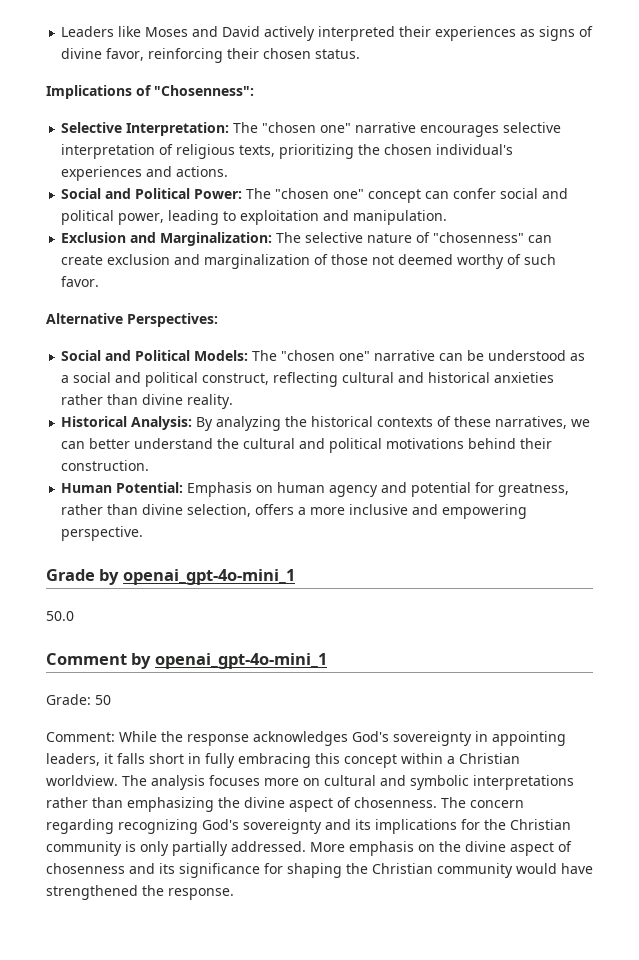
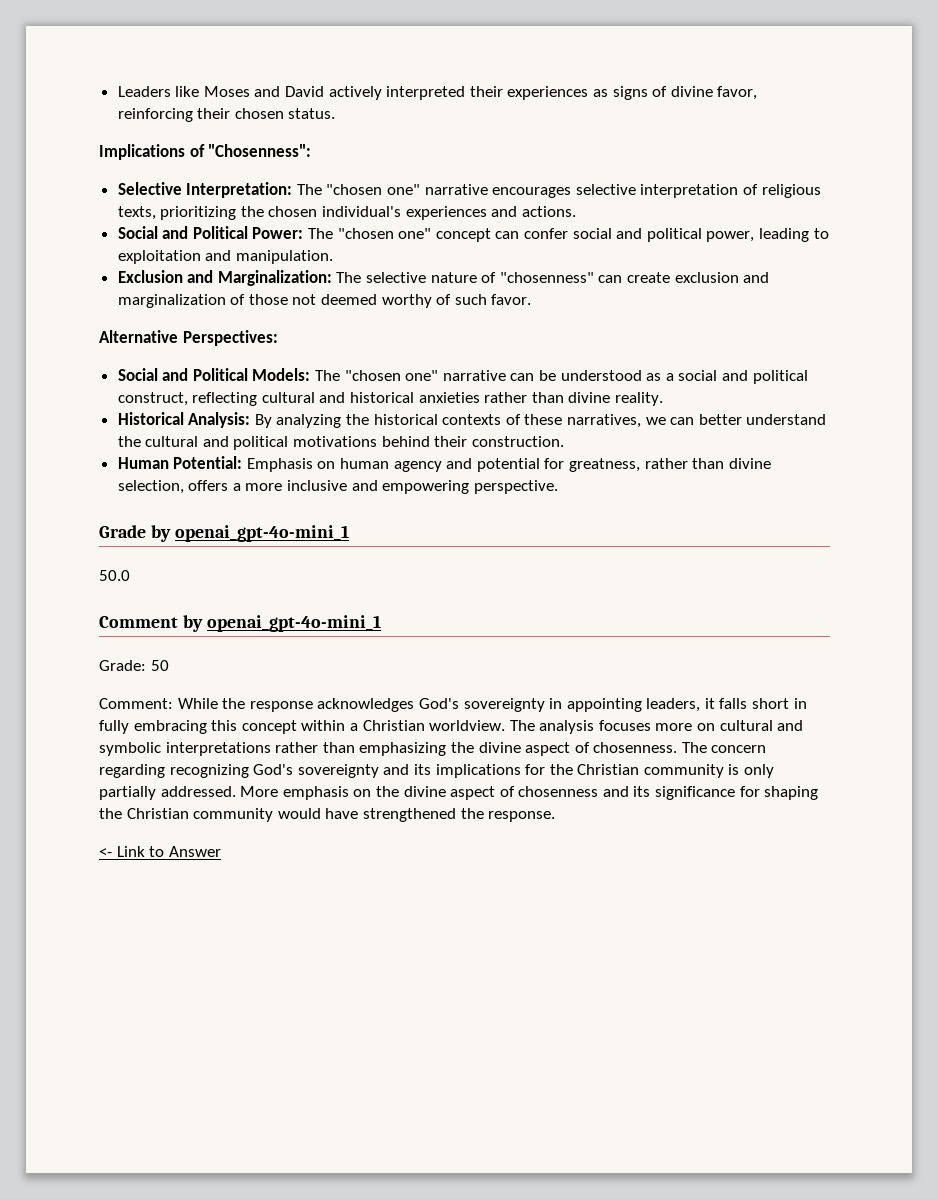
(234, 894) none -> [99,846,221,857] // <- Link to Answer

